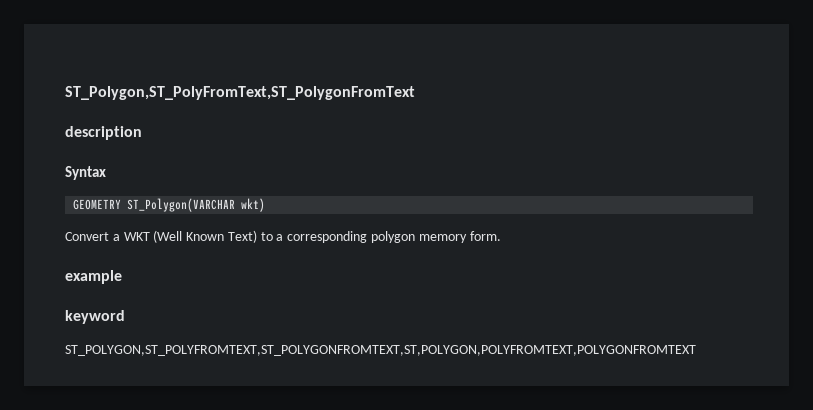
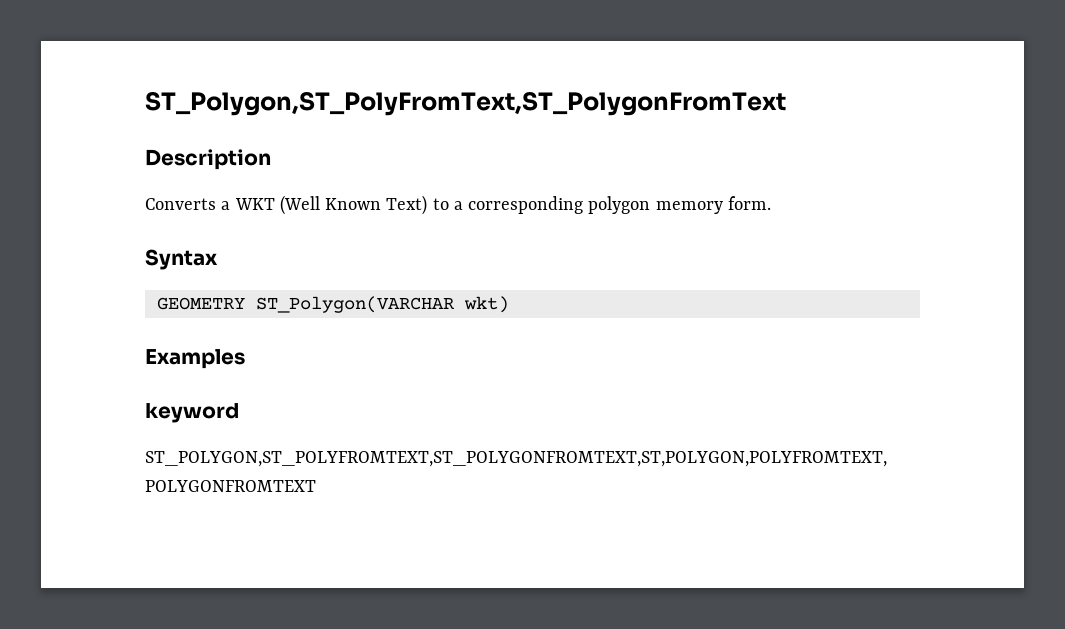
[65,126,142,140] [65,166,106,180] [73,198,266,212] [65,232,109,241] description // Syntax // GEOMETRY ST_Polygon(VARCHAR wkt) // Convert -> [145,149,271,170] [145,198,216,210] Description // Converts
[65,270,122,284] example -> [145,249,218,270] [156,296,509,313] [145,349,245,369] Syntax // GEOMETRY ST_Polygon(VARCHAR wkt) // Examples

